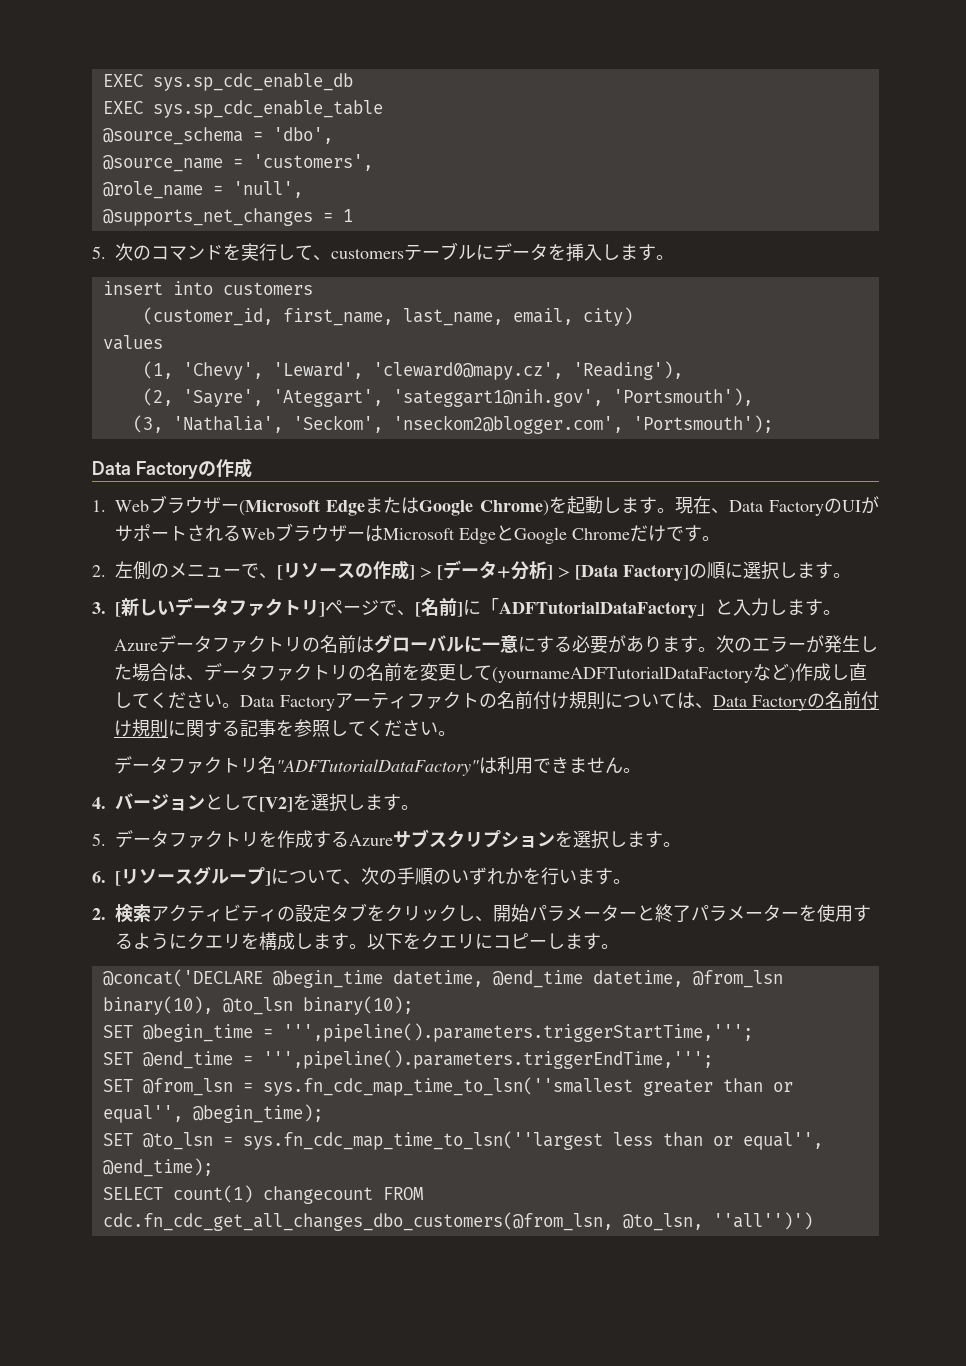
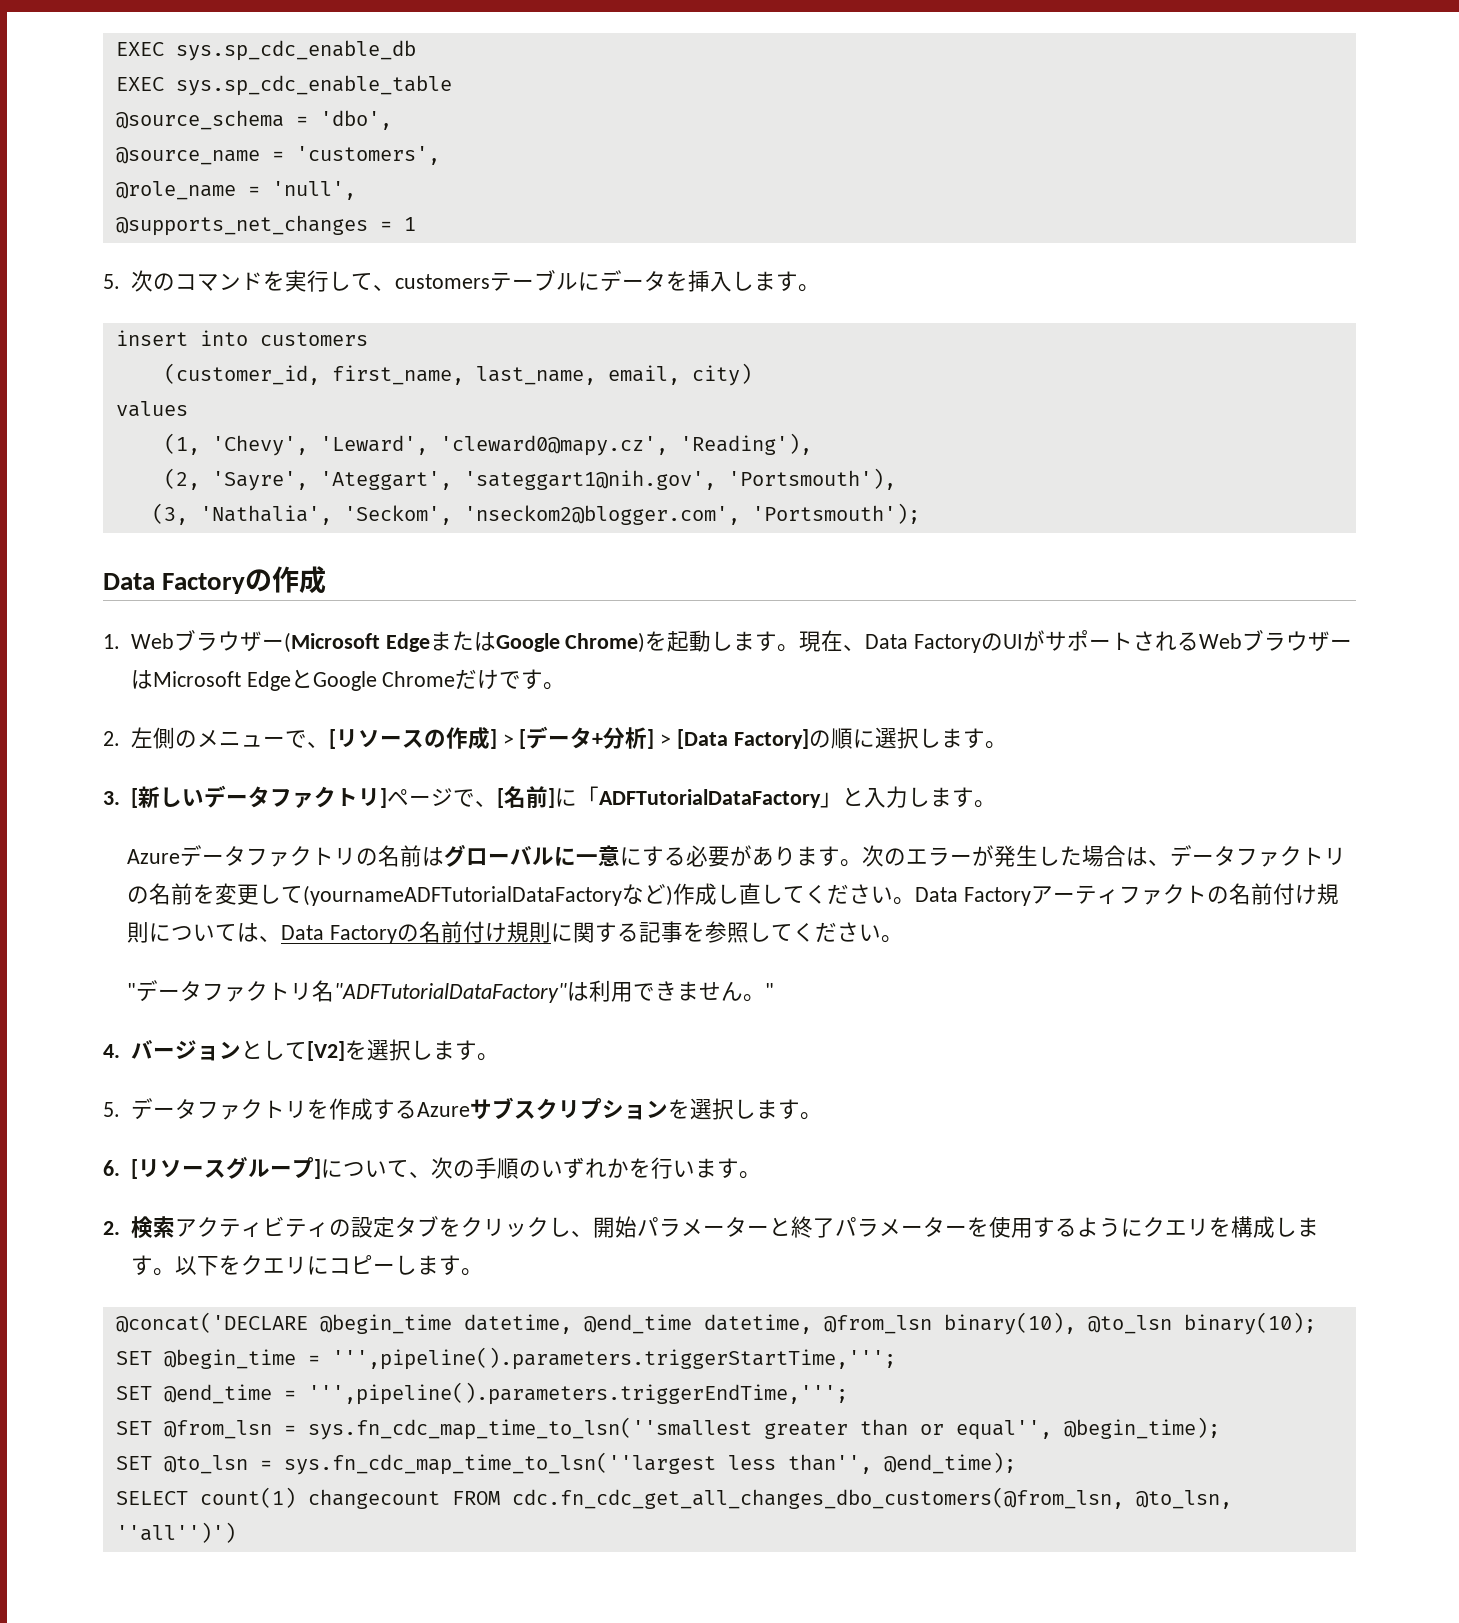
(457, 733) none -> [126,983,136,999] "
(642, 770) none -> [764,983,774,999] "
[662,1132,823,1150] than or equal'', -> [787,1454,872,1474] than'',

